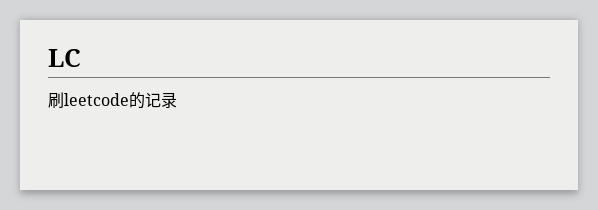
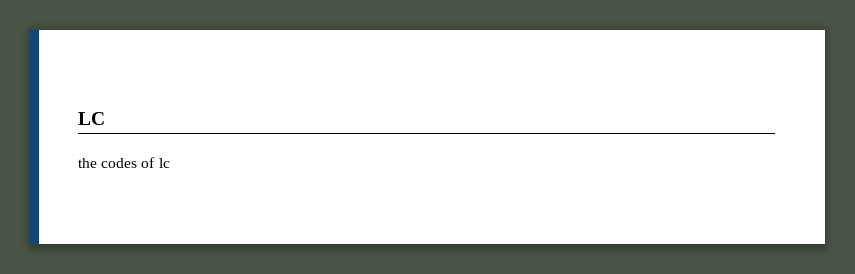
[48,92,177,109] 刷leetcode的记录 -> [78,157,170,168] the codes of lc

